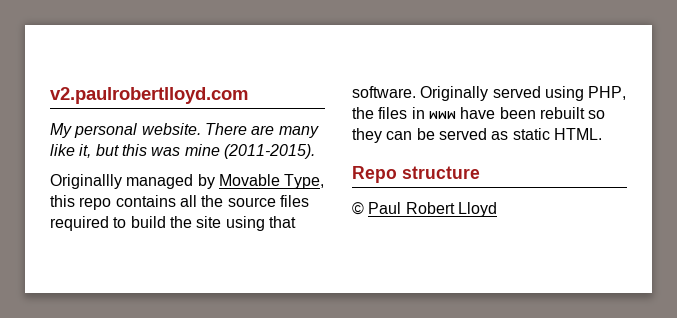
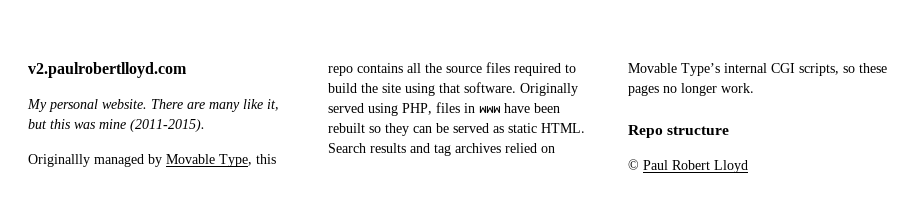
[352,107,374,119] the -> (432, 109) none
(602, 134) none -> [328,143,555,156] [628,63,887,76] [628,83,754,96] Search results and tag archives relied on Movable Type’s internal CGI scripts, so these pages no longer work.

